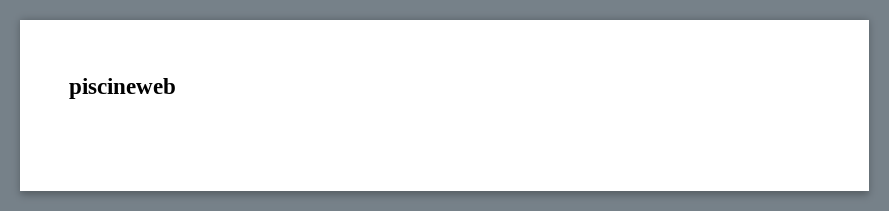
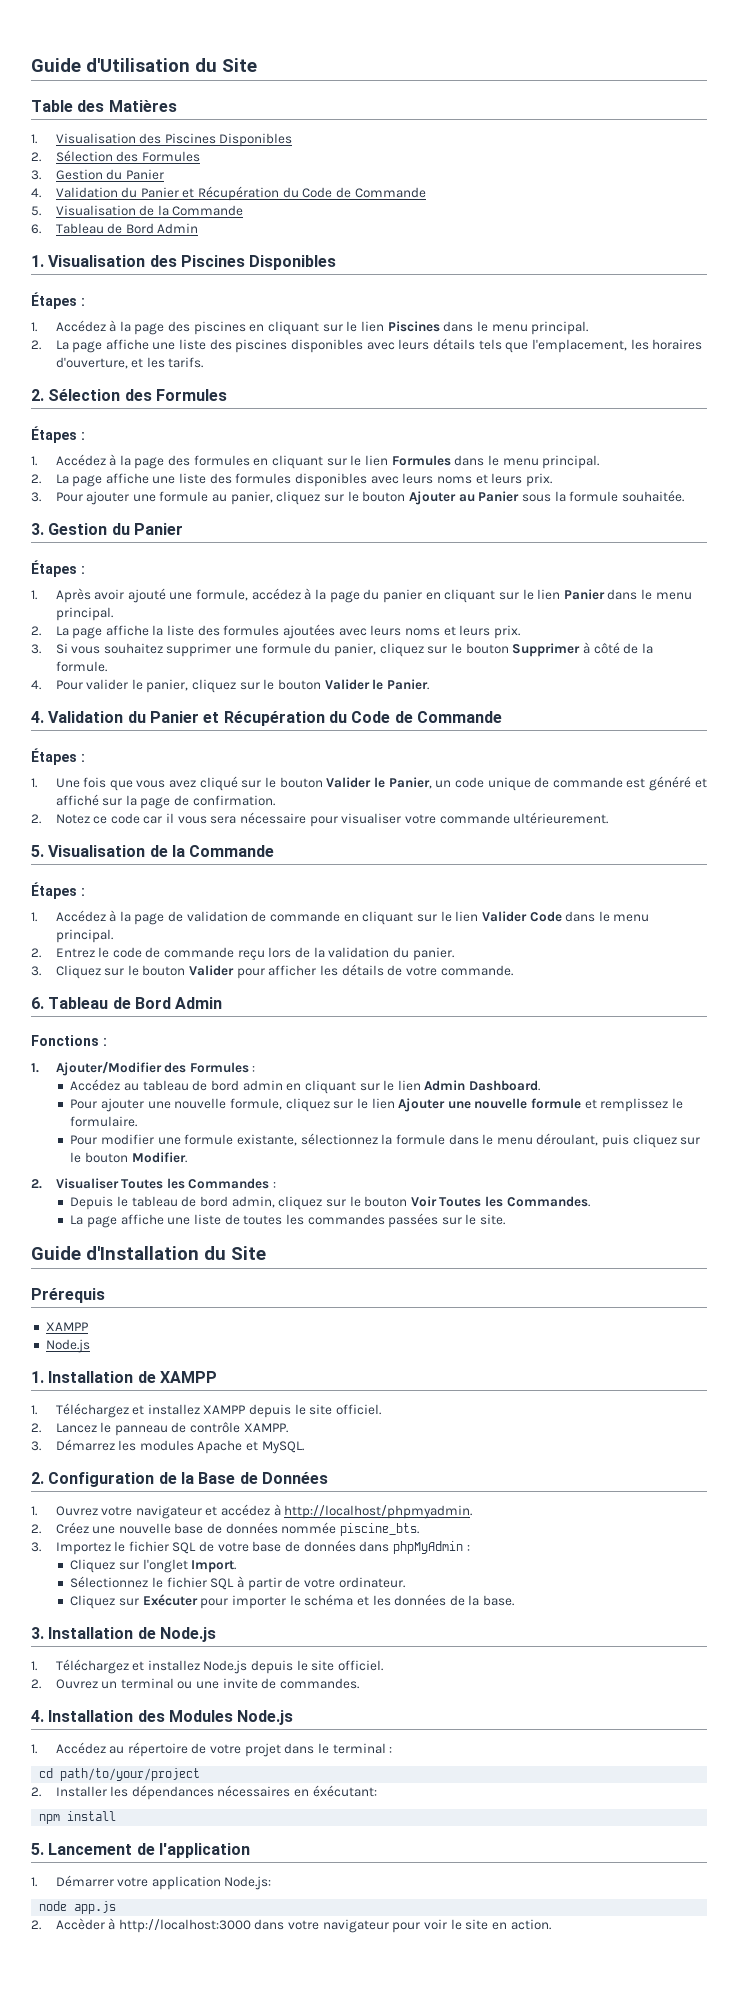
[69,78,176,99] piscineweb -> [31,58,257,72] [31,100,177,112] [31,133,293,147] [31,150,200,162] [31,169,164,180] [31,186,426,201] [31,205,244,216] [31,223,199,234] [31,255,337,270] [31,292,85,309] [31,320,589,335] [31,338,703,353] [55,357,204,369] [31,389,227,401] [31,426,85,443] [31,454,600,469] [31,473,552,487] [31,490,684,505] [31,523,183,535] [31,560,85,577] [31,588,692,603] [55,607,113,621] [31,624,520,639] [31,642,653,657] [55,661,107,672] [31,679,429,693] [31,711,502,726] [31,748,85,765] [31,776,707,791] [55,794,275,809] [31,812,609,827] [31,845,275,857] [31,882,85,899] [31,910,650,925] [55,929,113,943] [31,947,454,961] [31,964,513,979] [31,997,223,1009] [31,1035,107,1046] [31,1061,256,1076] [70,1079,541,1094] [70,1098,684,1112] [70,1116,138,1127] [70,1133,701,1148] [70,1152,187,1163] [31,1178,277,1189] [70,1196,590,1210] [70,1213,506,1228] [31,1246,266,1260] [31,1288,105,1303] [45,1322,88,1331] [45,1339,90,1353] [31,1371,217,1383] [31,1403,382,1418] [31,1422,288,1436] [31,1439,304,1454] [31,1472,328,1487] [31,1504,473,1519] [31,1522,420,1536] [31,1540,470,1555] [70,1559,237,1573] [70,1576,405,1591] [70,1594,515,1609] [31,1627,216,1642] [31,1659,384,1674] [31,1678,360,1689] [31,1710,294,1725] [31,1742,393,1757] [39,1768,201,1781] [31,1785,377,1800] [39,1811,117,1824] [31,1843,250,1858] [31,1875,272,1890] [39,1901,117,1914] [31,1918,551,1933] Guide d'Utilisation du Site // Table des Matières // 1. Visualisation des Piscines Disponibles // 2. Sélection des Formules // 3. Gestion du Panier // 4. Validation du Panier et Récupération du Code de Commande // 5. Visualisation de la Commande // 6. Tableau de Bord Admin // 1. Visualisation des Piscines Disponibles // Étapes : // 1. Accédez à la page des piscines en cliquant sur le lien Piscines dans le menu principal. // 2. La page affiche une liste des piscines disponibles avec leurs détails tels que l'emplacement, les horaires d'ouverture, et les tarifs. // 2. Sélection des Formules // Étapes : // 1. Accédez à la page des formules en cliquant sur le lien Formules dans le menu principal. // 2. La page affiche une liste des formules disponibles avec leurs noms et leurs prix. // 3. Pour ajouter une formule au panier, cliquez sur le bouton Ajouter au Panier sous la formule souhaitée. // 3. Gestion du Panier // Étapes : // 1. Après avoir ajouté une formule, accédez à la page du panier en cliquant sur le lien Panier dans le menu principal. // 2. La page affiche la liste des formules ajoutées avec leurs noms et leurs prix. // 3. Si vous souhaitez supprimer une formule du panier, cliquez sur le bouton Supprimer à côté de la formule. // 4. Pour valider le panier, cliquez sur le bouton Valider le Panier. // 4. Validation du Panier et Récupération du Code de Commande // Étapes : // 1. Une fois que vous avez cliqué sur le bouton Valider le Panier, un code unique de commande est généré et affiché sur la page de confirmation. // 2. Notez ce code car il vous sera nécessaire pour visualiser votre commande ultérieurement. // 5. Visualisation de la Commande // Étapes : // 1. Accédez à la page de validation de commande en cliquant sur le lien Valider Code dans le menu principal. // 2. Entrez le code de commande reçu lors de la validation du panier. // 3. Cliquez sur le bouton Valider pour afficher les détails de votre commande. // 6. Tableau de Bord Admin // Fonctions : // 1. Ajouter/Modifier des Formules : // Accédez au tableau de bord admin en cliquant sur le lien Admin Dashboard. // Pour ajouter une nouvelle formule, cliquez sur le lien Ajouter une nouvelle formule et remplissez le formulaire. // Pour modifier une formule existante, sélectionnez la formule dans le menu déroulant, puis cliquez sur le bouton Modifier. // 2. Visualiser Toutes les Commandes : // Depuis le tableau de bord admin, cliquez sur le bouton Voir Toutes les Commandes. // La page affiche une liste de toutes les commandes passées sur le site. // Guide d'Installation du Site // Prérequis // XAMPP // Node.js // 1. Installation de XAMPP // 1. Téléchargez et installez XAMPP depuis le site officiel. // 2. Lancez le panneau de contrôle XAMPP. // 3. Démarrez les modules Apache et MySQL. // 2. Configuration de la Base de Données // 1. Ouvrez votre navigateur et accédez à http://localhost/phpmyadmin. // 2. Créez une nouvelle base de données nommée piscine_bts. // 3. Importez le fichier SQL de votre base de données dans phpMyAdmin : // Cliquez sur l'onglet Import. // Sélectionnez le fichier SQL à partir de votre ordinateur. // Cliquez sur Exécuter pour importer le schéma et les données de la base. // 3. Installation de Node.js // 1. Téléchargez et installez Node.js depuis le site officiel. // 2. Ouvrez un terminal ou une invite de commandes. // 4. Installation des Modules Node.js // 1. Accédez au répertoire de votre projet dans le terminal : // cd path/to/your/project // 2. Installer les dépendances nécessaires en éxécutant: // npm install // 5. Lancement de l'application // 1. Démarrer votre application Node.js: // node app.js // 2. Accèder à http://localhost:3000 dans votre navigateur pour voir le site en action.

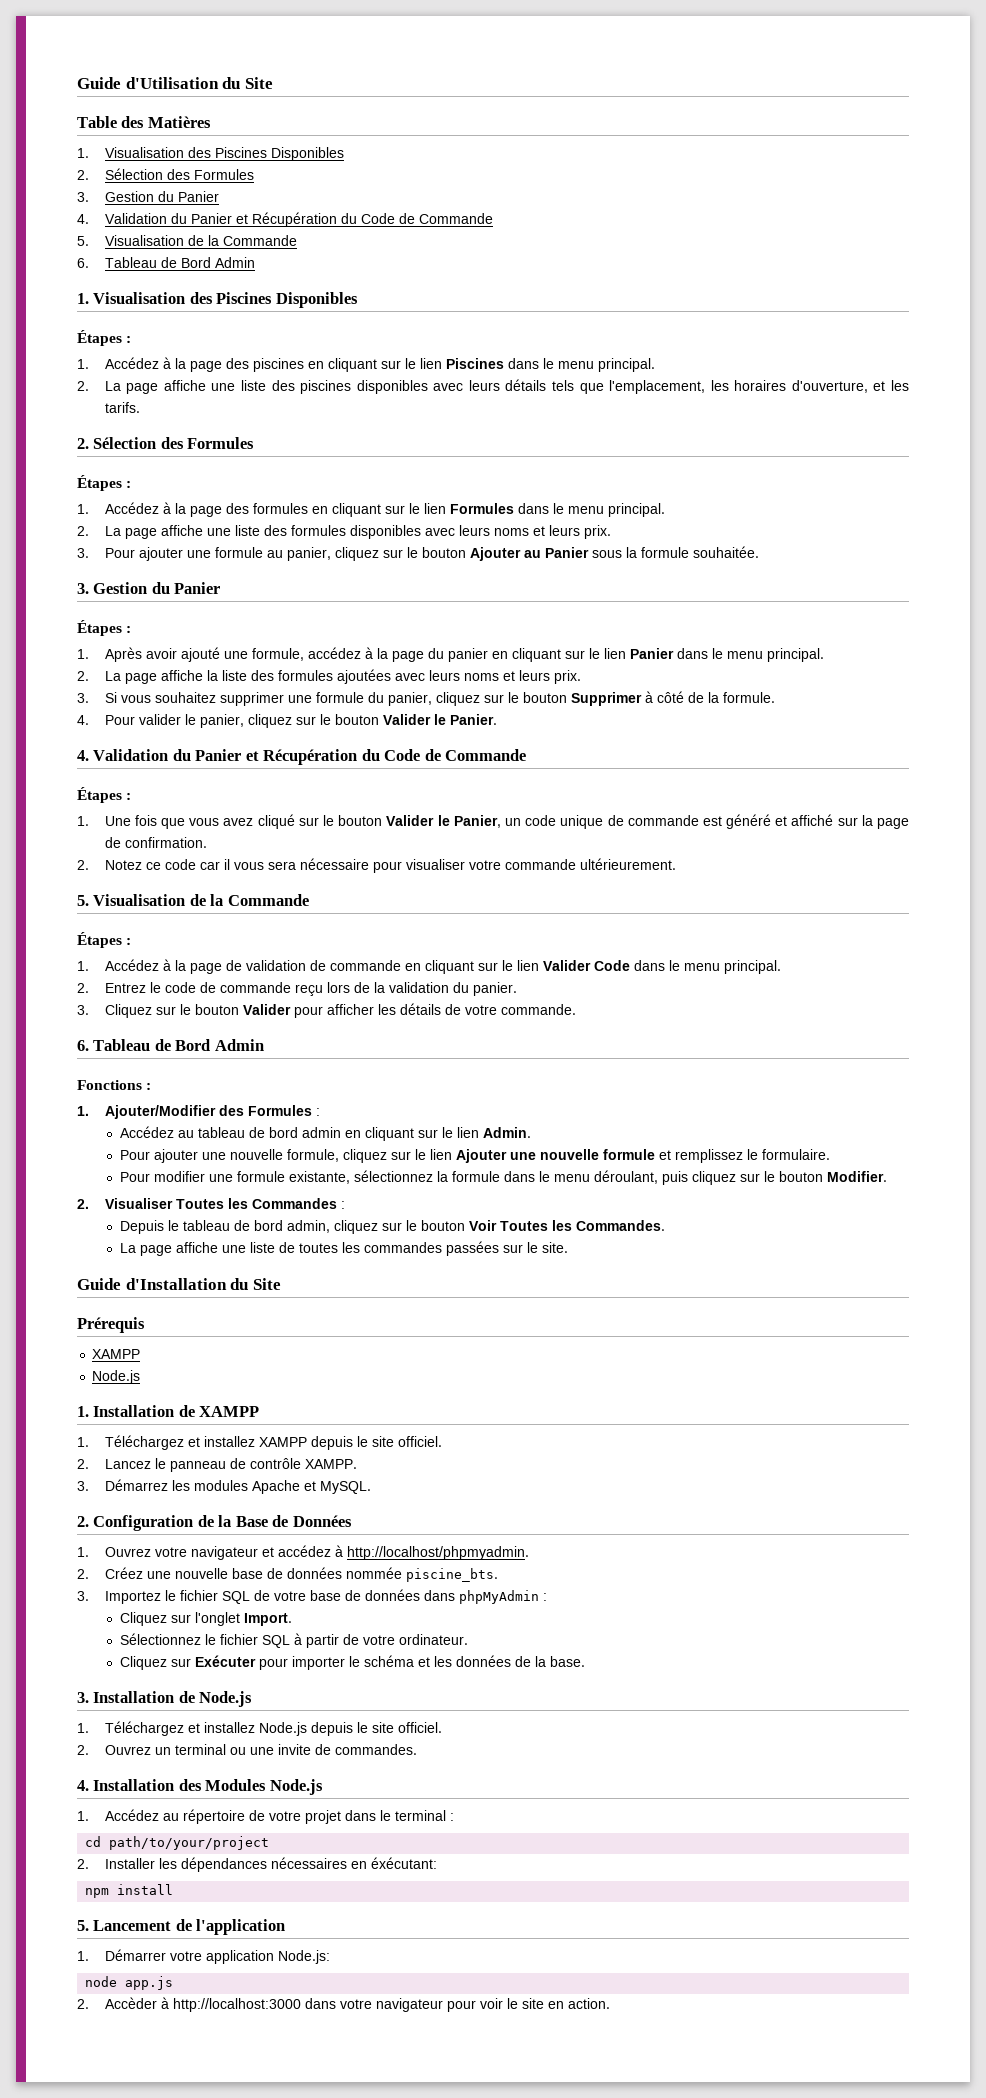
[424,1080,541,1091] Admin Dashboard. -> [483,1127,532,1138] Admin.

